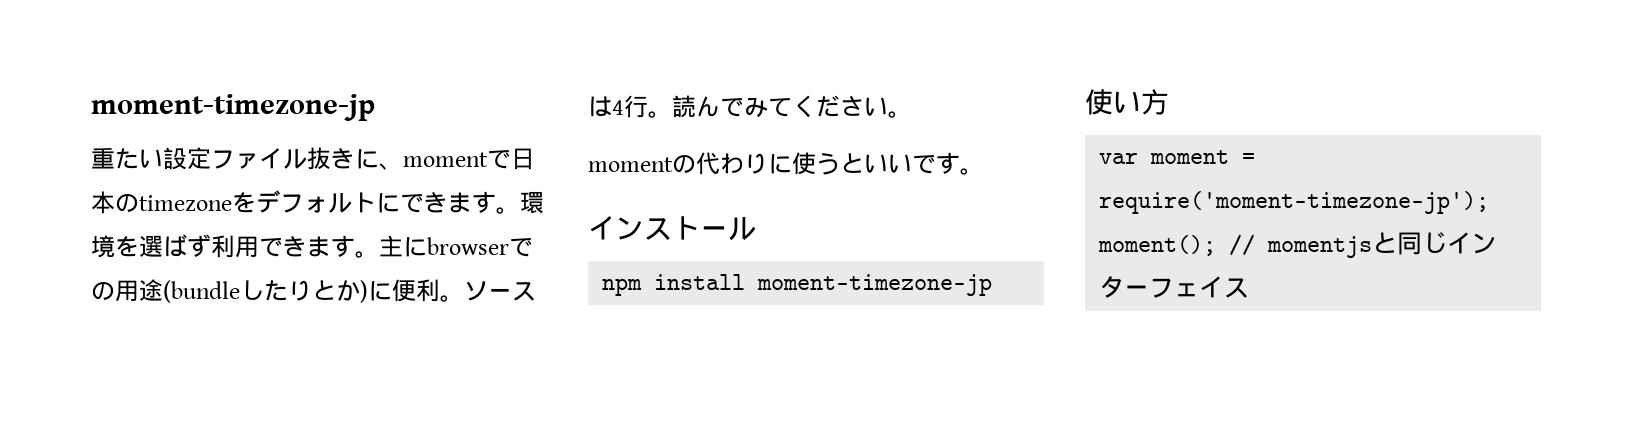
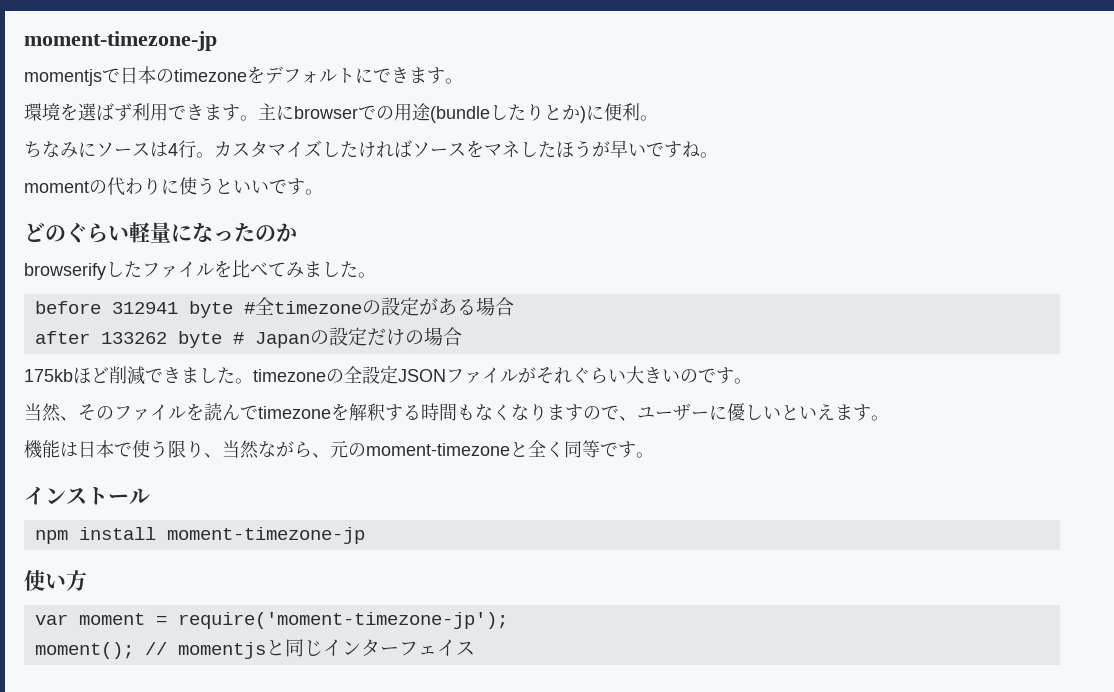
[91,94,375,121] [91,147,488,170] moment-timezone-jp // 重たい設定ファイル抜きに、moment -> [24,31,217,51] [24,69,102,86] moment-timezone-jp // momentjs
(520, 210) none -> (463, 81) //
(464, 298) none -> [24,141,96,158] // ちなみに
[672,95,888,118] 読んでみてください -> [214,140,700,158] カスタマイズしたければソースをマネしたほうが早いですね
(984, 171) none -> [24,222,297,243] [24,260,376,280] [34,297,514,318] [34,327,462,348] [24,365,752,385] [24,403,889,422] [24,440,654,459] // どのぐらい軽量になったのか // browserifyしたファイルを比べてみました。 // before 312941 byte #全timezoneの設定がある場合 // after 133262 byte # Japanの設定だけの場合 // 175kbほど削減できました。timezoneの全設定JSONファイルがそれぐらい大きいのです。 // 当然、そのファイルを読んでtimezoneを解釈する時間もなくなりますので、ユーザーに優しいといえます。 // 機能は日本で使う限り、当然ながら、元のmoment-timezoneと全く同等です。

